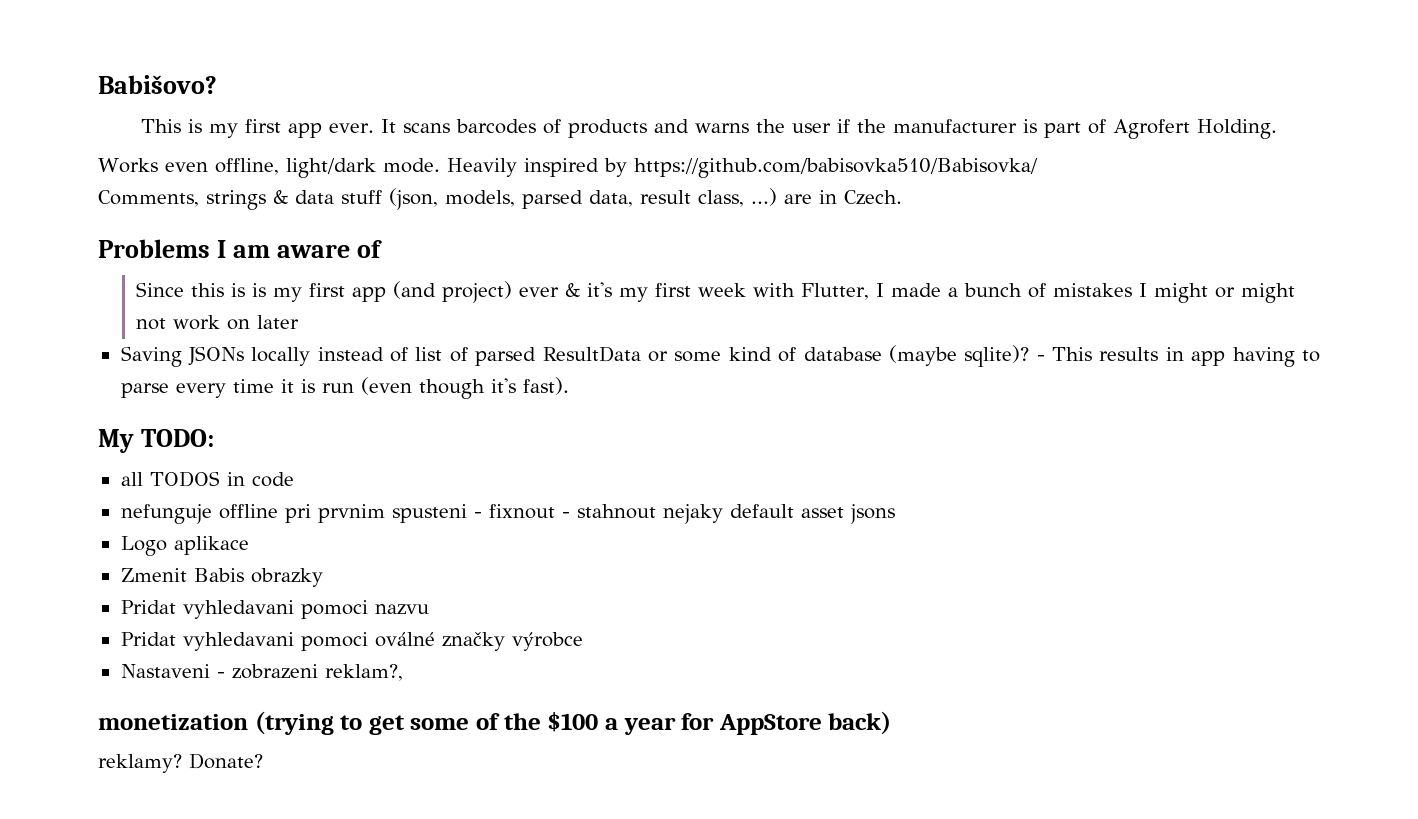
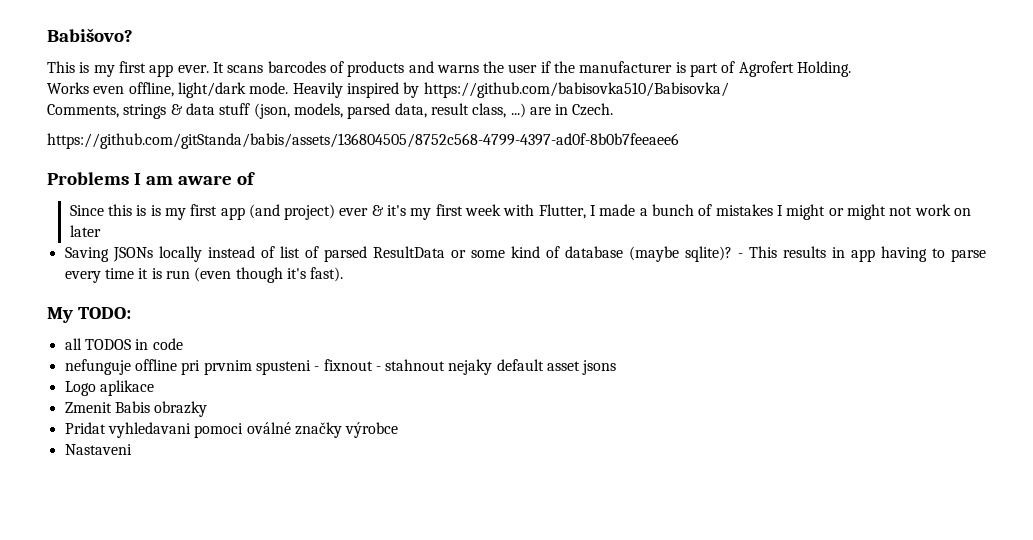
(902, 197) none -> [47,133,679,149] // https://github.com/gitStanda/babis/assets/136804505/8752c568-4799-4397-ad0f-8b0b7feeaee6
[120,600,429,619] // Pridat vyhledavani pomoci nazvu -> (208, 409) none
[216,664,403,681] [98,711,892,735] [98,753,263,773] - zobrazeni reklam?, // monetization (trying to get some of the $100 a year for AppStore back) // reklamy? Donate? -> (132, 449) none

